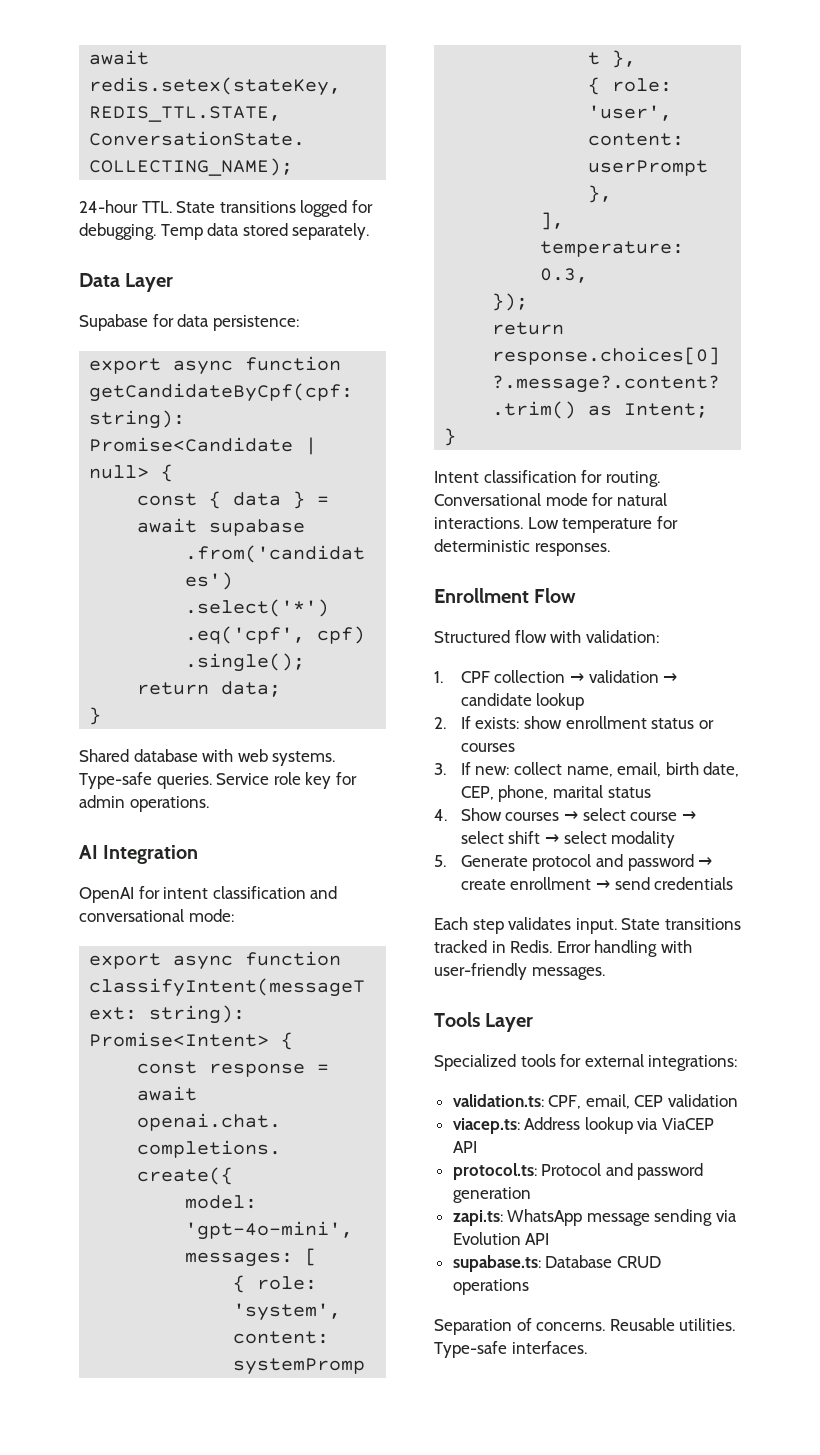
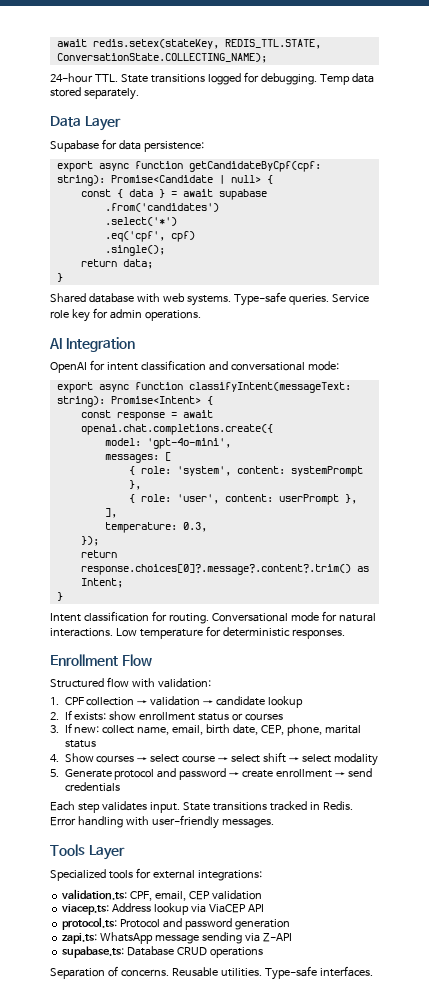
[452,1232,550,1245] Evolution API -> [262,933,292,942] Z-API

